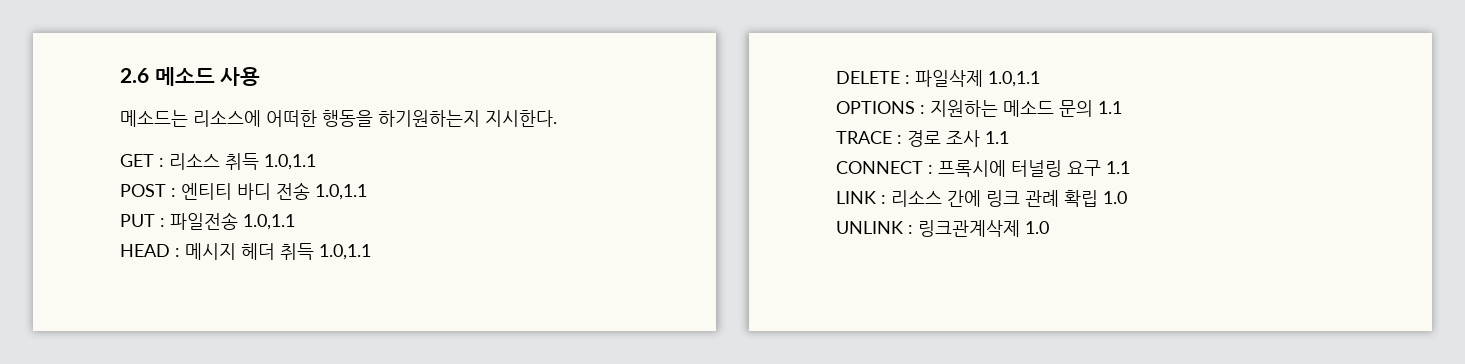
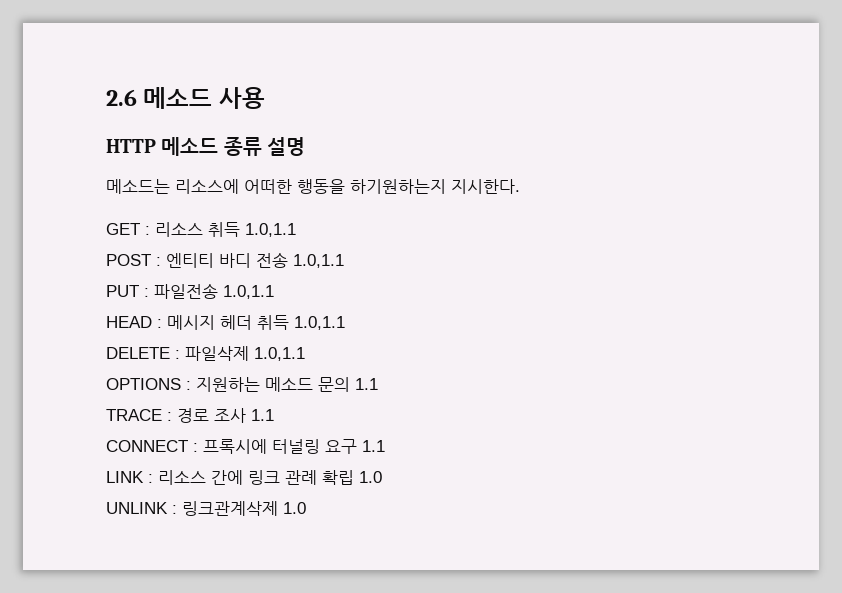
(261, 76) none -> [106,137,305,156] // HTTP 메소드 종류 설명

